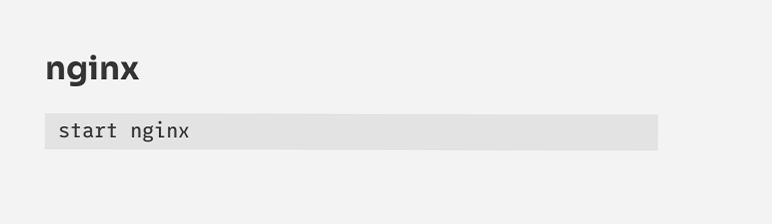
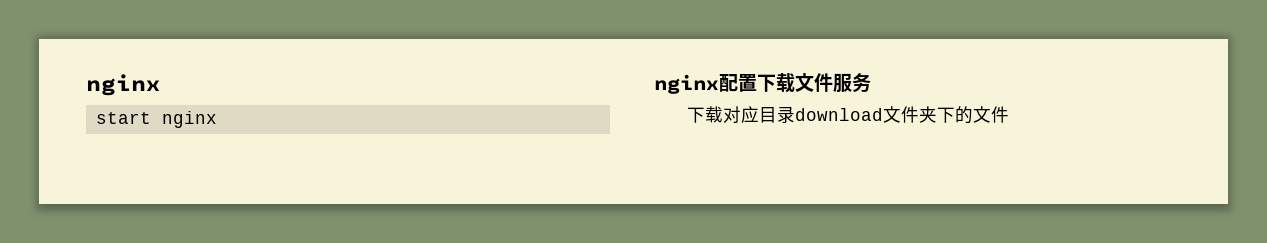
(190, 131) none -> [654,73,871,94] [687,106,1010,124] // nginx配置下载文件服务 // 下载对应目录download文件夹下的文件

